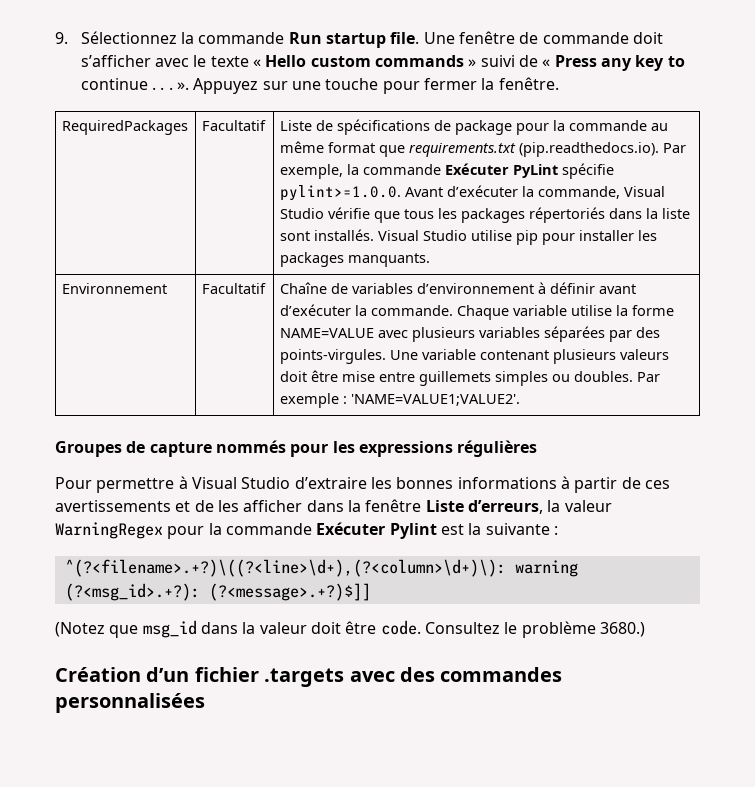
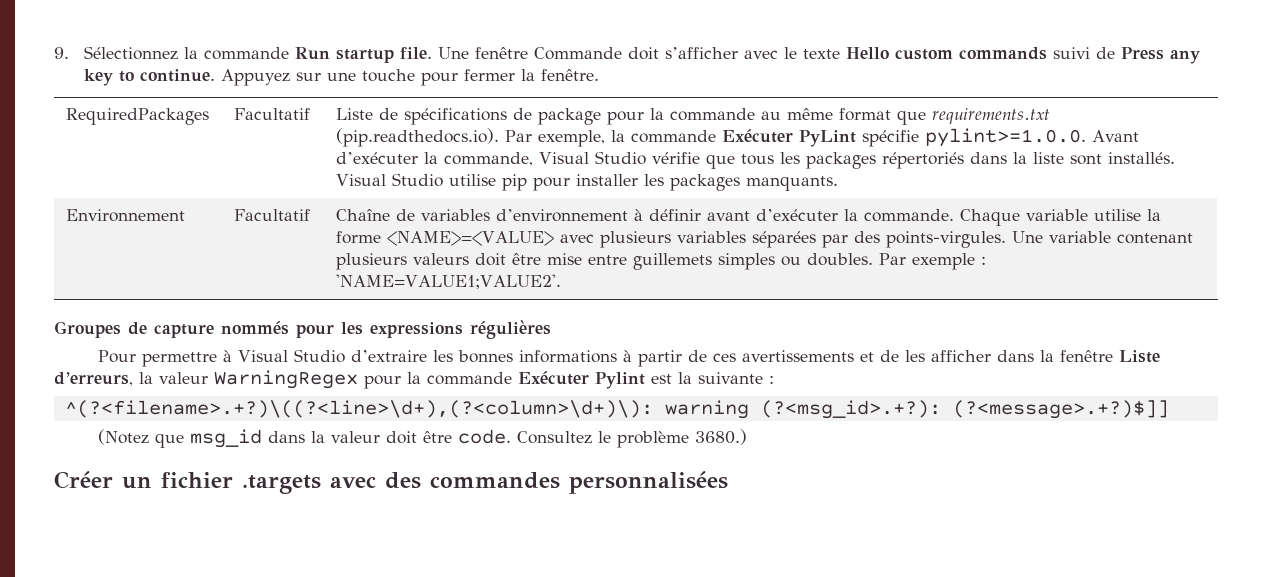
[519,32,629,44] de commande -> [534,47,623,60] Commande
[253,59,262,67] « -> (841, 54) none
[468,59,477,67] » -> (1048, 53) none
[542,59,551,67] « -> (1116, 53) none
[80,78,190,90] continue . . . ». -> [140,69,216,82] continue.
[279,328,374,338] NAME=VALUE -> [387,231,555,246] <NAME>=<VALUE>
[55,667,190,682] Création d’un -> [54,471,152,489] Créer un

